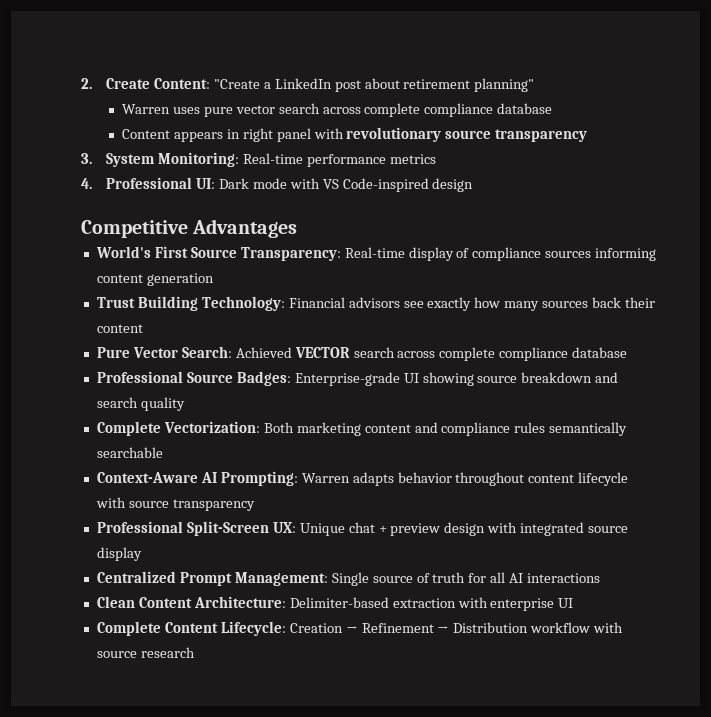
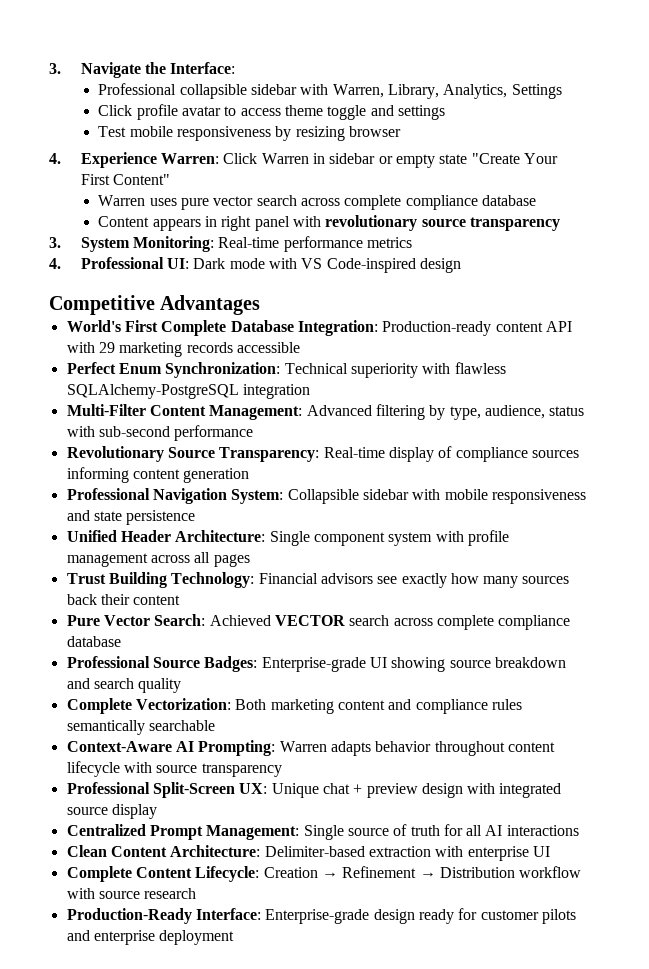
[81,78,535,92] 2. Create Content: "Create a LinkedIn post about retirement planning" -> [49,62,236,78] [98,83,562,99] [98,104,445,120] [98,126,401,141] [49,152,558,168] [80,174,171,185] 3. Navigate the Interface: // Professional collapsible sidebar with Warren, Library, Analytics, Settings // Click profile avatar to access theme toggle and settings // Test mobile responsiveness by resizing browser // 4. Experience Warren: Click Warren in sidebar or empty state "Create Your First Content"
(188, 252) none -> [161,320,572,336] [66,342,300,357] [66,362,506,378] [66,384,310,399] [66,404,585,420] [66,425,254,441] [66,446,164,462] Complete Database Integration: Production-ready content API with 29 marketing records accessible // Perfect Enum Synchronization: Technical superiority with flawless SQLAlchemy-PostgreSQL integration // Multi-Filter Content Management: Advanced filtering by type, audience, status with sub-second performance // Revolutionary
(214, 279) none -> [66,488,586,504] [66,510,196,525] [66,530,509,546] [66,552,250,567] // Professional Navigation System: Collapsible sidebar with mobile responsiveness and state persistence // Unified Header Architecture: Single component system with profile management across all pages
(195, 652) none -> [66,908,576,924] [66,930,235,945] // Production-Ready Interface: Enterprise-grade design ready for customer pilots and enterprise deployment

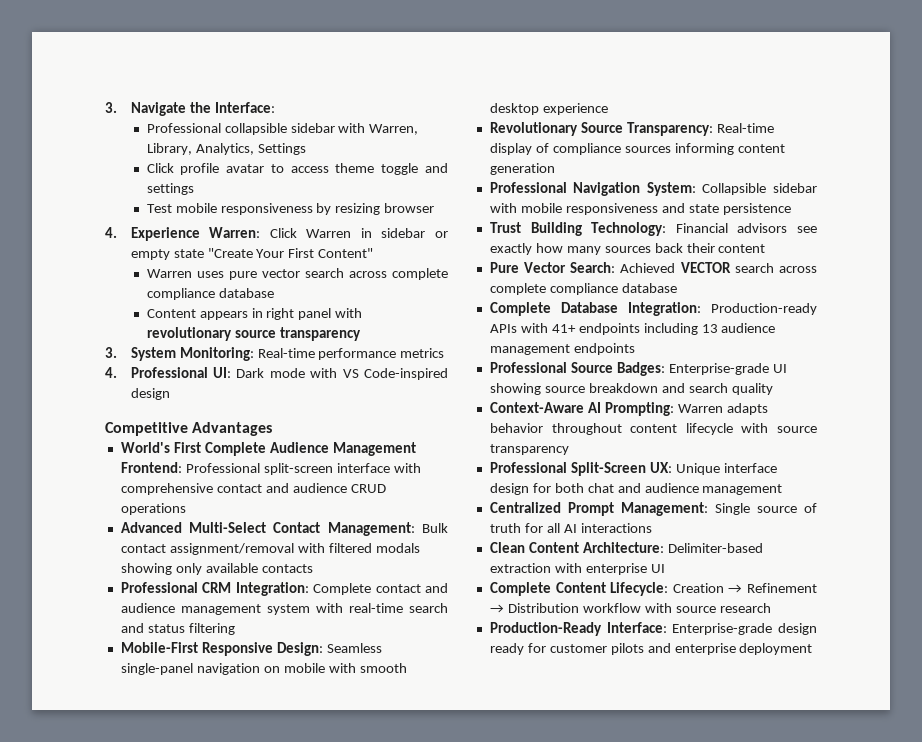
[230,320,572,336] [66,342,300,357] [66,362,506,378] [66,384,310,399] [66,404,585,420] [66,425,254,441] Database Integration: Production-ready content API with 29 marketing records accessible // Perfect Enum Synchronization: Technical superiority with flawless SQLAlchemy-PostgreSQL integration // Multi-Filter Content Management: Advanced filtering by type, audience, status with sub-second performance -> [269,442,416,456] [120,462,421,475] [120,483,386,495] [120,503,186,515] [120,522,448,536] [120,543,420,555] [120,563,313,575] [120,582,449,596] [120,603,448,615] [120,623,235,635] [120,642,382,656] [120,663,407,675] [489,103,608,115] Audience Management Frontend: Professional split-screen interface with comprehensive contact and audience CRUD operations // Advanced Multi-Select Contact Management: Bulk contact assignment/removal with filtered modals showing only available contacts // Professional CRM Integration: Complete contact and audience management system with real-time search and status filtering // Mobile-First Responsive Design: Seamless single-panel navigation on mobile with smooth desktop experience
[66,530,509,546] [66,552,250,567] // Unified Header Architecture: Single component system with profile management across all pages -> (791, 209) none
(121, 641) none -> [489,302,817,316] [489,323,776,335] [489,343,635,355] // Complete Database Integration: Production-ready APIs with 41+ endpoints including 13 audience management endpoints
[66,698,522,714] [66,720,215,735] // Complete Vectorization: Both marketing content and compliance rules semantically searchable -> (773, 389) none
[322,783,562,798] [66,804,157,819] chat + preview design with integrated source display -> [723,463,777,473] [489,483,783,495] interface design for both chat and audience management

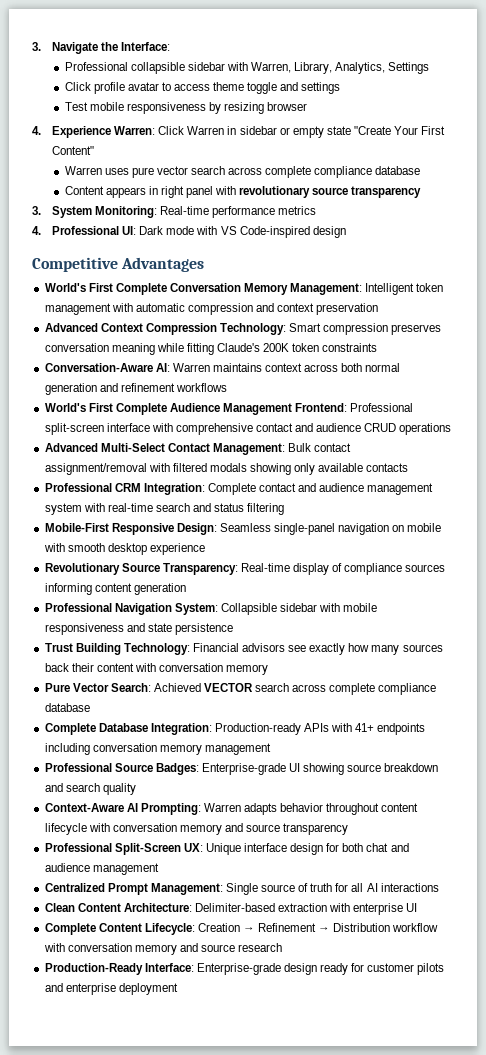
(273, 429) none -> [44,283,444,295] [44,303,379,315] [44,323,442,335] [44,343,378,355] [44,363,401,372] [44,383,227,395] // World's First Complete Conversation Memory Management: Intelligent token management with automatic compression and context preservation // Advanced Context Compression Technology: Smart compression preserves conversation meaning while fitting Claude's 200K token constraints // Conversation-Aware AI: Warren maintains context across both normal generation and refinement workflows
(766, 248) none -> [134,663,269,675] with conversation memory
[701,323,776,333] [489,343,635,355] 13 audience management endpoints -> [92,743,271,755] conversation memory management
(769, 428) none -> [112,823,244,835] conversation memory and
(672, 608) none -> [67,943,198,955] conversation memory and

